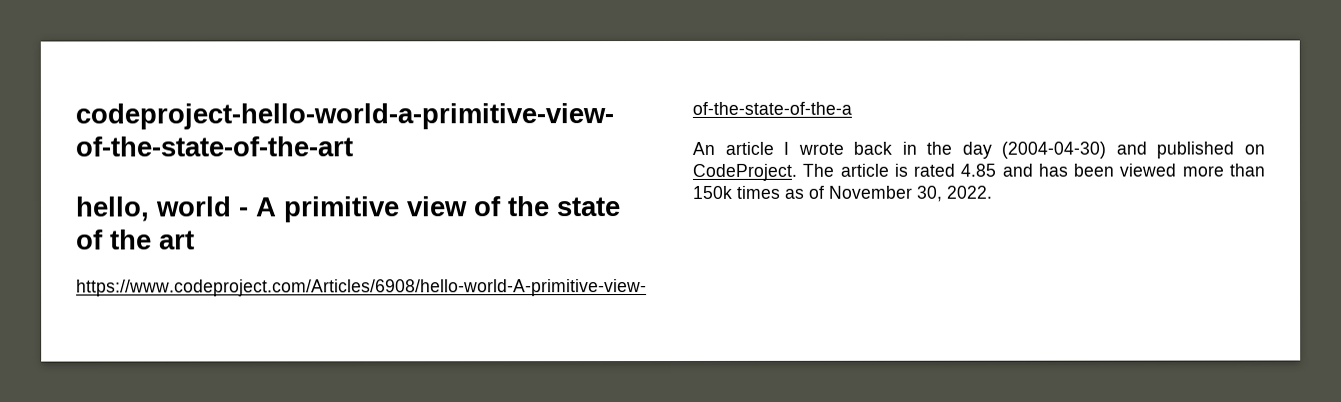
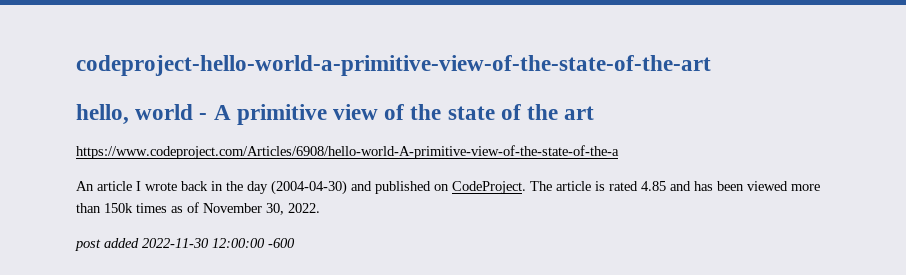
(992, 192) none -> [75,238,295,251] // post added 2022-11-30 12:00:00 -600

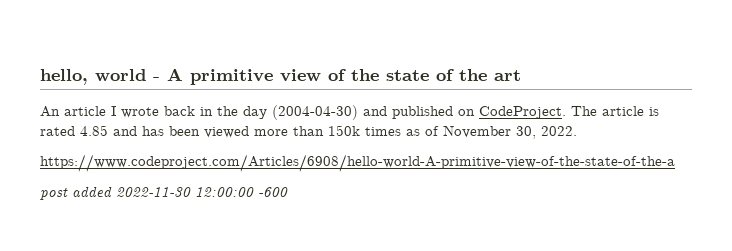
[76,55,711,76] codeproject-hello-world-a-primitive-view-of-the-state-of-the-art // -> (40, 77) none
[76,145,619,159] // https://www.codeproject.com/Articles/6908/hello-world-A-primitive-view-of-the-state-of-the-a -> (521, 75) none
(320, 208) none -> [40,154,675,172] // https://www.codeproject.com/Articles/6908/hello-world-A-primitive-view-of-the-state-of-the-a

